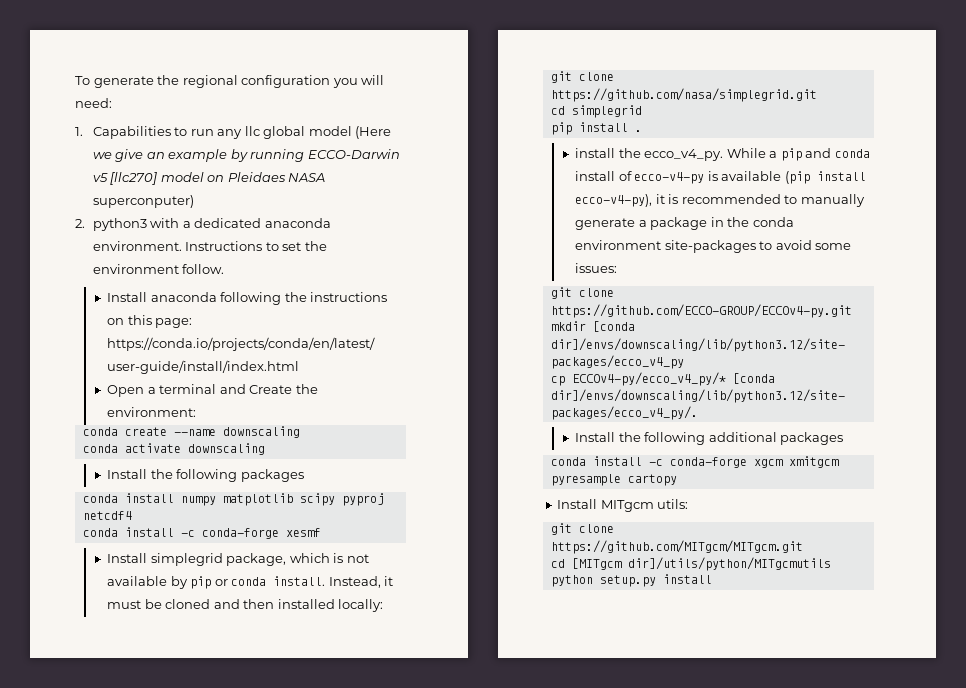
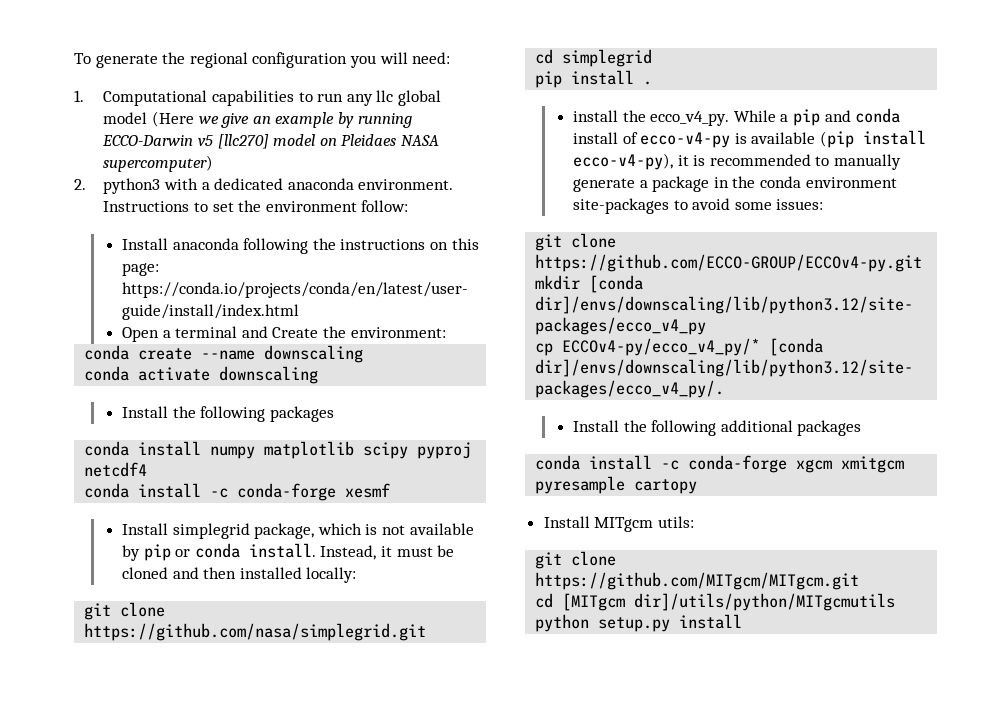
[92,126,171,139] Capabilities -> [103,90,294,106] Computational capabilities
[92,195,194,208] superconputer) -> [103,155,214,172] supercomputer)
[182,264,225,274] follow. -> [361,200,409,212] follow:

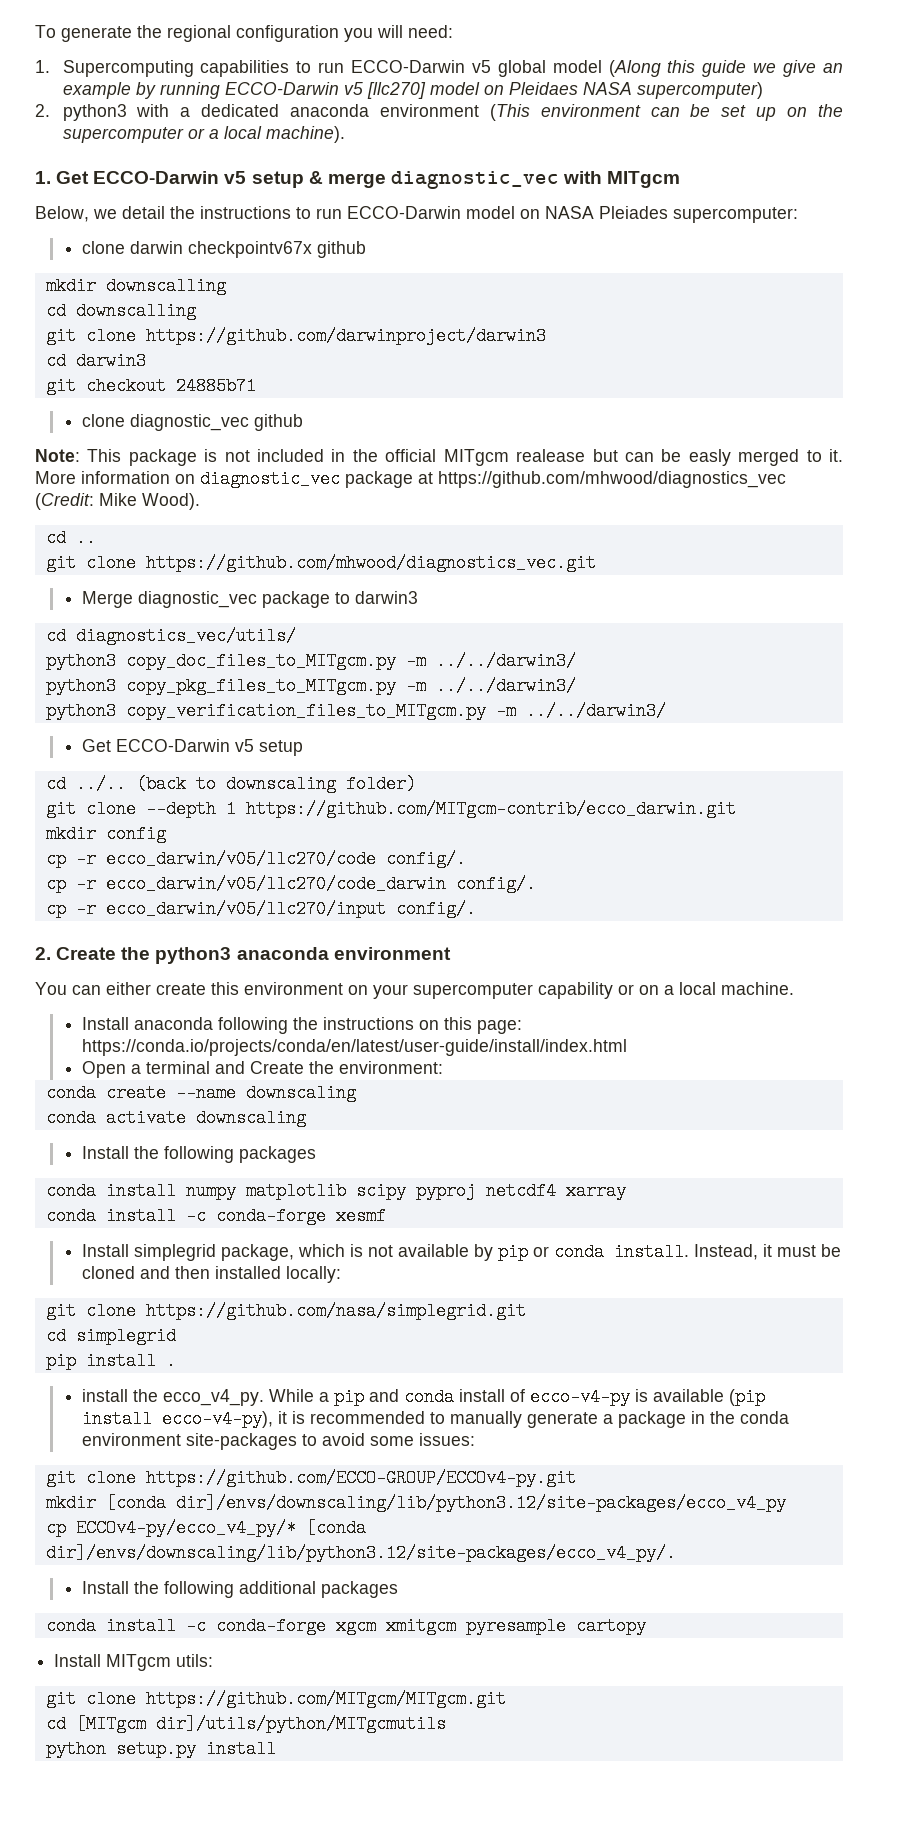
[103,90,208,106] Computational -> [62,60,194,77] Supercomputing
[346,90,441,106] [103,111,194,127] any llc global model (Here -> [351,60,747,77] ECCO-Darwin v5 global model (Along this guide
[358,179,454,190] [103,200,409,212] environment. Instructions to set the environment follow: -> [379,104,843,121] [62,126,345,143] [35,171,681,189] [35,206,798,223] [81,241,366,258] [45,277,226,295] [45,302,196,320] [45,327,546,345] [45,352,146,370] [45,377,256,395] [81,414,303,431] [35,449,843,466] [35,470,786,488] [35,493,200,510] [45,529,96,547] [45,554,596,572] [81,591,418,608] [45,627,296,645] [45,652,576,670] [45,677,576,695] [45,702,666,720] [81,739,303,756] [45,775,416,793] [45,800,736,818] [45,825,166,843] [45,850,466,868] [45,875,536,893] [45,900,476,918] [35,947,451,964] [35,982,794,999] environment (This environment can be set up on the supercomputer or a local machine). // 1. Get ECCO-Darwin v5 setup & merge diagnostic_vec with MITgcm // Below, we detail the instructions to run ECCO-Darwin model on NASA Pleiades supercomputer: // clone darwin checkpointv67x github // mkdir downscalling // cd downscalling // git clone https://github.com/darwinproject/darwin3 // cd darwin3 // git checkout 24885b71 // clone diagnostic_vec github // Note: This package is not included in the official MITgcm realease but can be easly merged to it. More information on diagnostic_vec package at https://github.com/mhwood/diagnostics_vec (Credit: Mike Wood). // cd .. // git clone https://github.com/mhwood/diagnostics_vec.git // Merge diagnostic_vec package to darwin3 // cd diagnostics_vec/utils/ // python3 copy_doc_files_to_MITgcm.py -m ../../darwin3/ // python3 copy_pkg_files_to_MITgcm.py -m ../../darwin3/ // python3 copy_verification_files_to_MITgcm.py -m ../../darwin3/ // Get ECCO-Darwin v5 setup // cd ../.. (back to downscaling folder) // git clone --depth 1 https://github.com/MITgcm-contrib/ecco_darwin.git // mkdir config // cp -r ecco_darwin/v05/llc270/code config/. // cp -r ecco_darwin/v05/llc270/code_darwin config/. // cp -r ecco_darwin/v05/llc270/input config/. // 2. Create the python3 anaconda environment // You can either create this environment on your supercomputer capability or on a local machine.
(148, 469) none -> [565,1182,626,1200] xarray

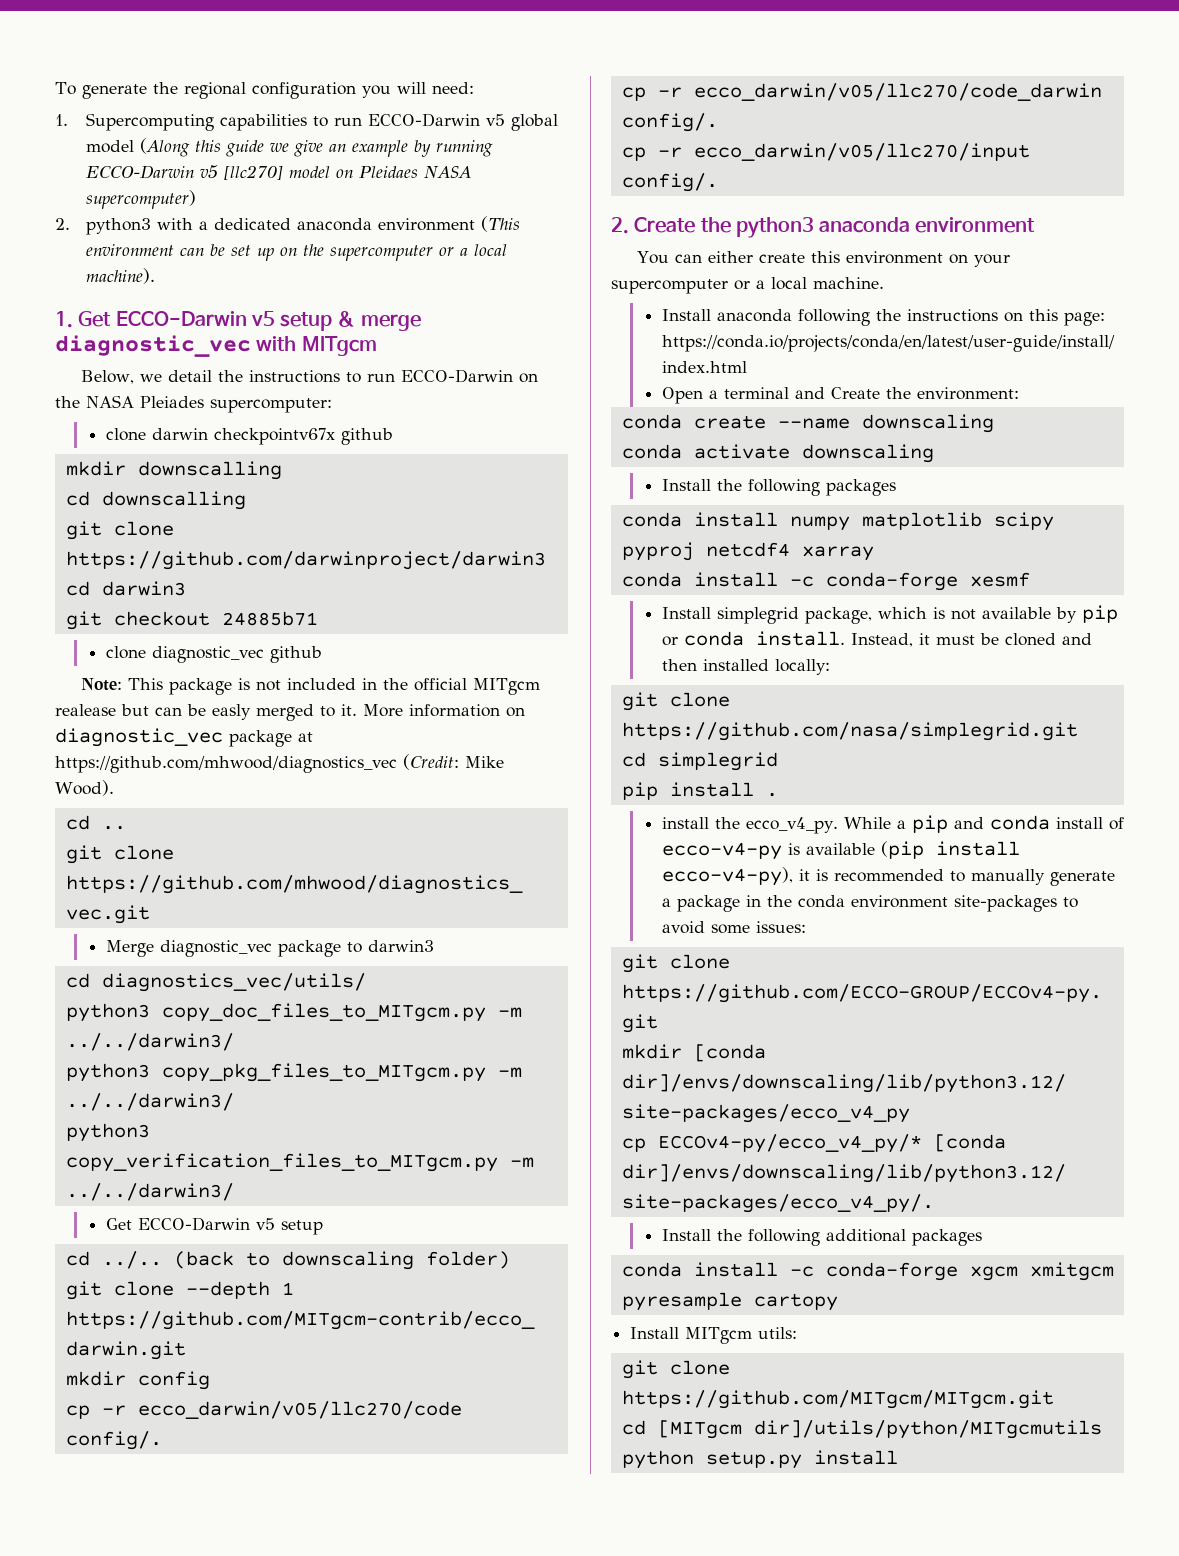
[466,206,540,219] model on -> [518,373,538,383] [55,396,80,408] on the
[538,982,659,999] capability or on -> [734,280,750,290] or

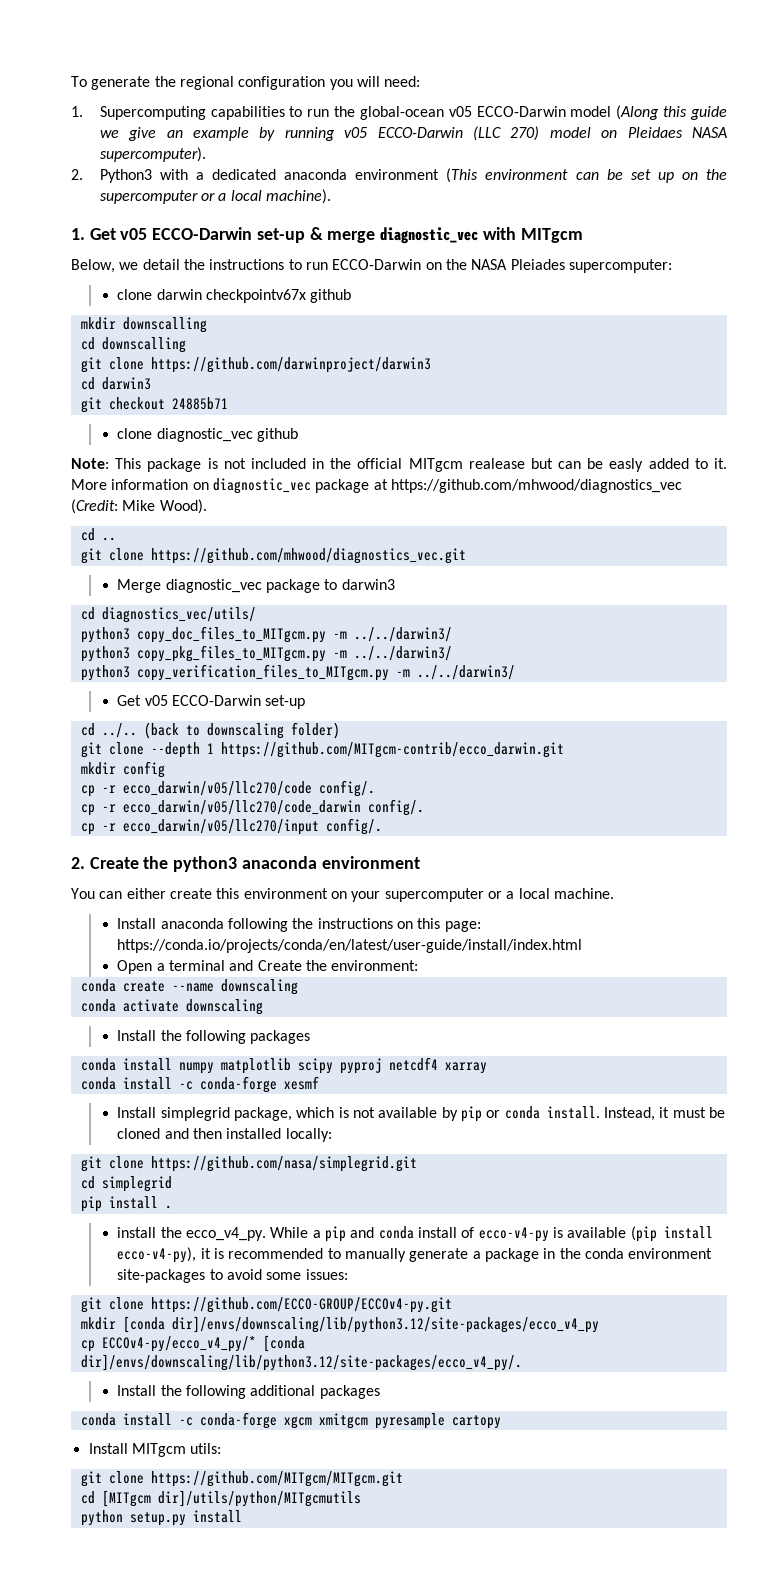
[368,113,559,131] ECCO-Darwin v5 global -> [334,106,566,120] the global-ocean v05 ECCO-Darwin
[86,165,284,180] ECCO-Darwin v5 [llc270] -> [344,126,540,141] v05 ECCO-Darwin (LLC 270)
[86,190,197,209] [55,218,152,235] supercomputer) // 2. python3 -> [99,147,206,162] [71,169,152,183] supercomputer). // 2. Python3
[115,311,333,331] ECCO-Darwin v5 setup -> [120,227,305,243] v05 ECCO-Darwin set-up
[256,704,314,721] merged -> [648,458,689,469] added
[137,1217,323,1235] ECCO-Darwin v5 setup -> [144,695,306,709] v05 ECCO-Darwin set-up

